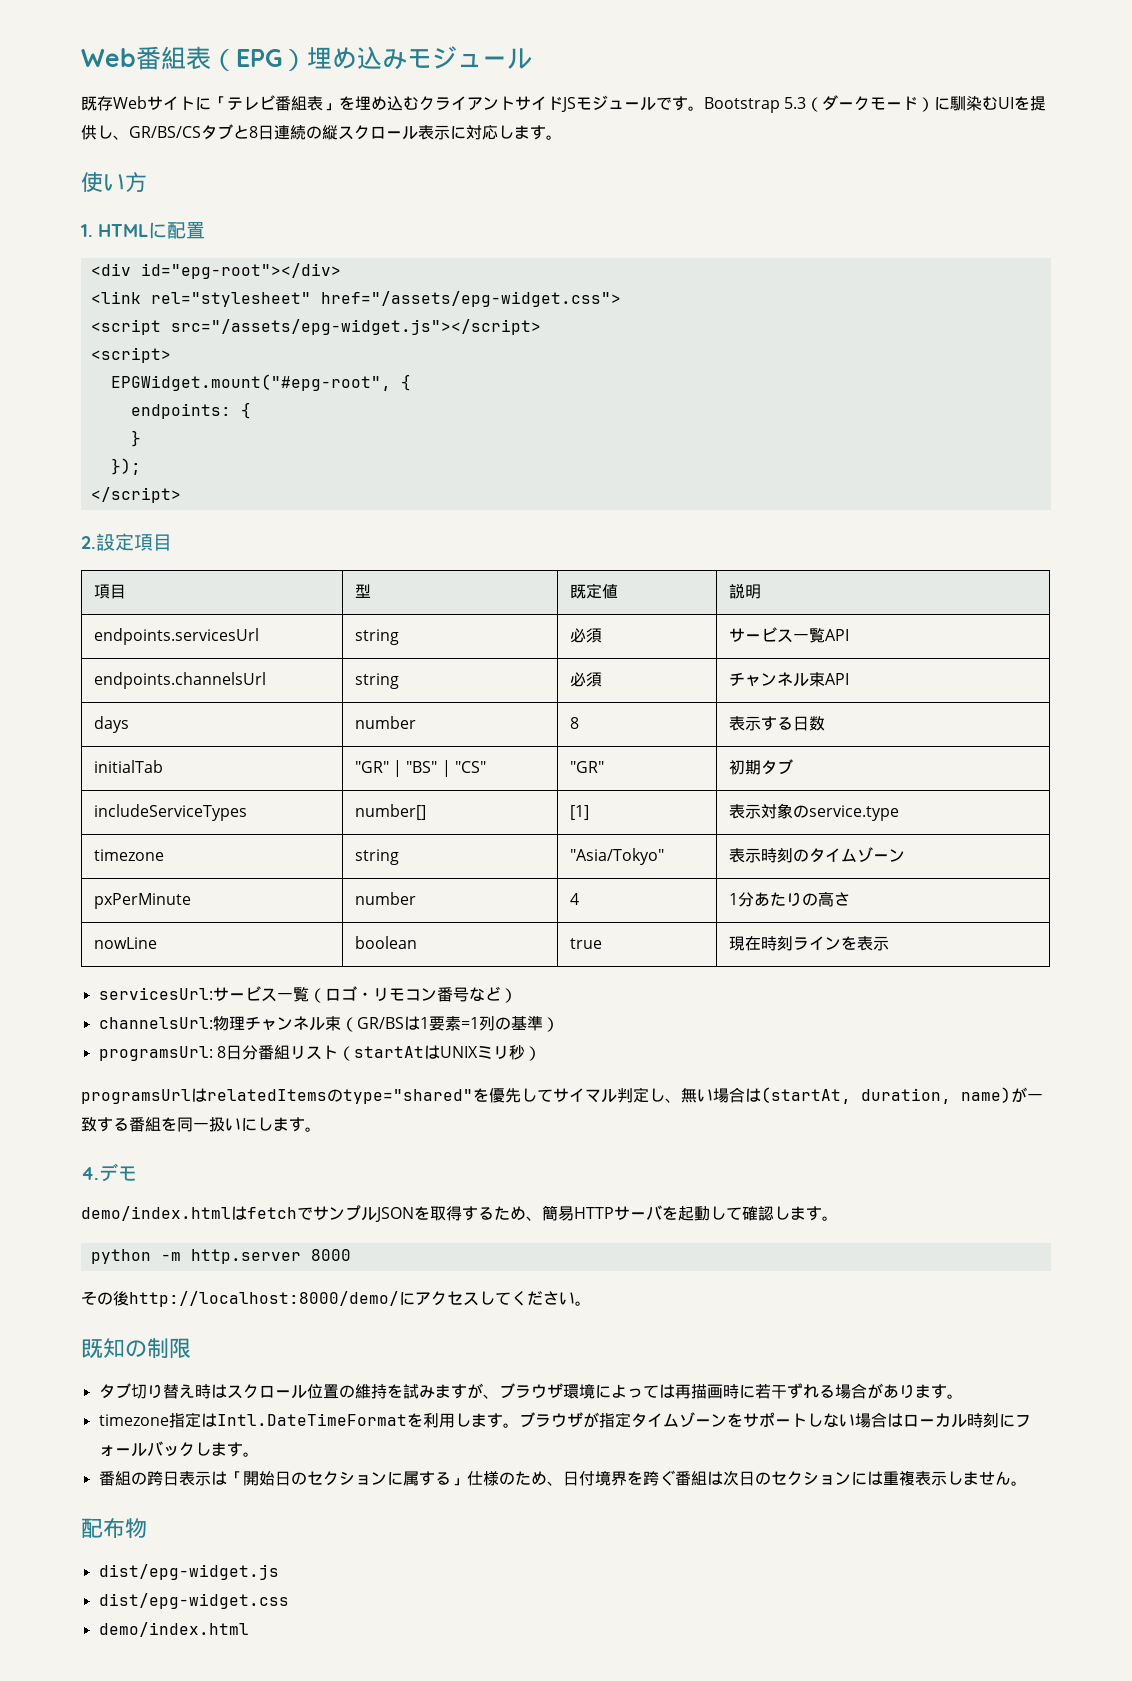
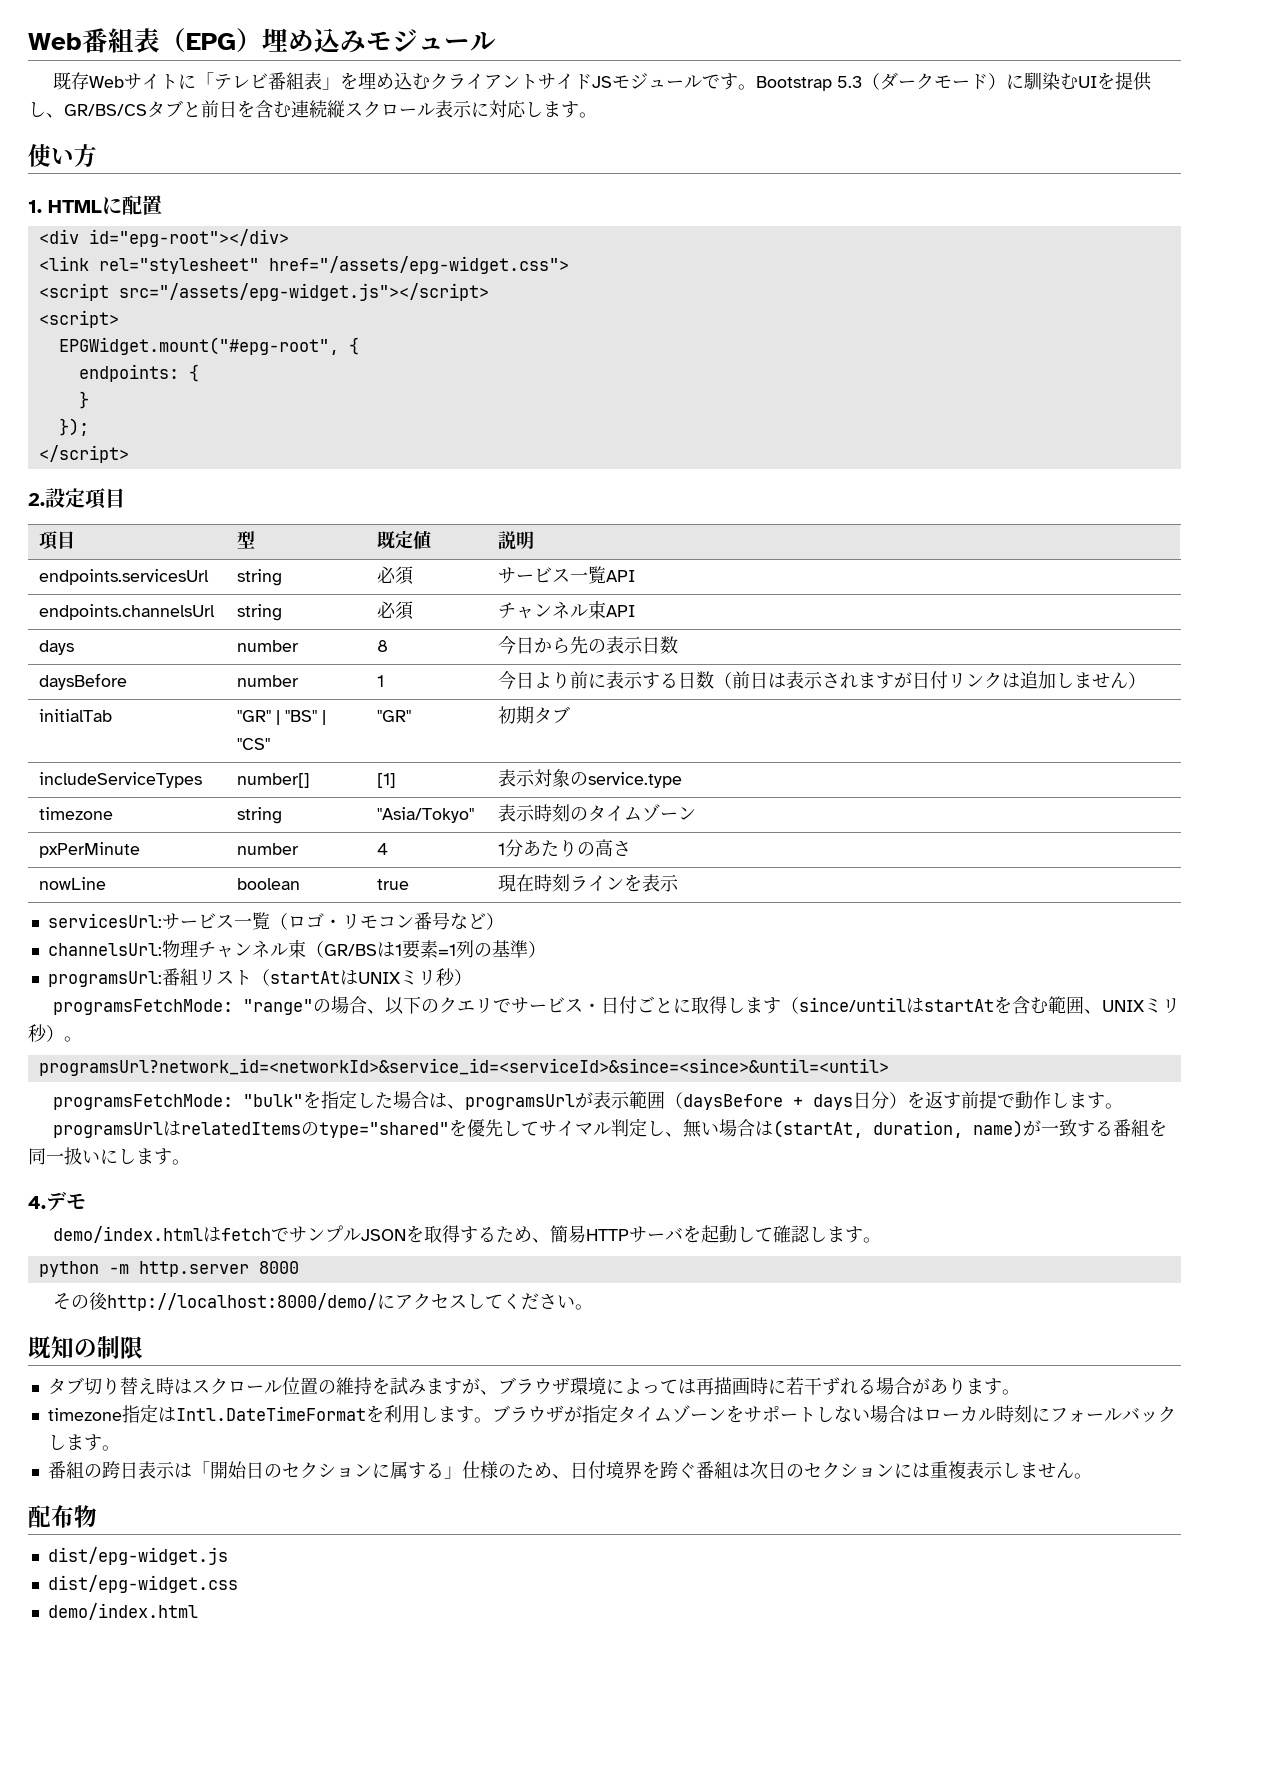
[249,125,322,140] 8日連続の -> [201,100,327,118] 前日を含む連続
[728,716,825,731] 表示する日数 -> [498,636,679,655] [39,673,128,690] [237,675,300,687] [377,675,385,687] [498,671,1147,690] 今日から先の表示日数 // daysBefore | number | 1 | 今日より前に表示する日数（前日は表示されますが日付リンクは追加しません）
[216,1045,258,1060] 8日分 -> (162, 979) none
(541, 1053) none -> [52,996,1180,1015] [28,1024,82,1042] [38,1058,889,1076] [52,1090,1123,1110] // programsFetchMode: "range"の場合、以下のクエリでサービス・日付ごとに取得します（since/untilはstartAtを含む範囲、UNIXミリ秒）。 // programsUrl?network_id=<networkId>&service_id=<serviceId>&since=<since>&until=<until> // programsFetchMode: "bulk"を指定した場合は、programsUrlが表示範囲（daysBefore + days日分）を返す前提で動作します。

